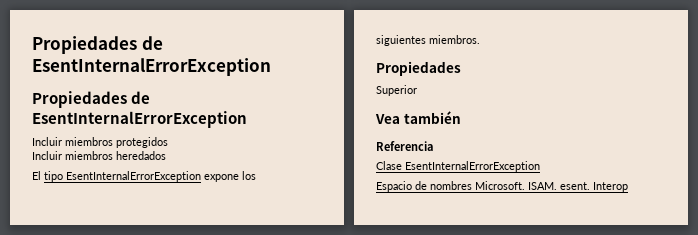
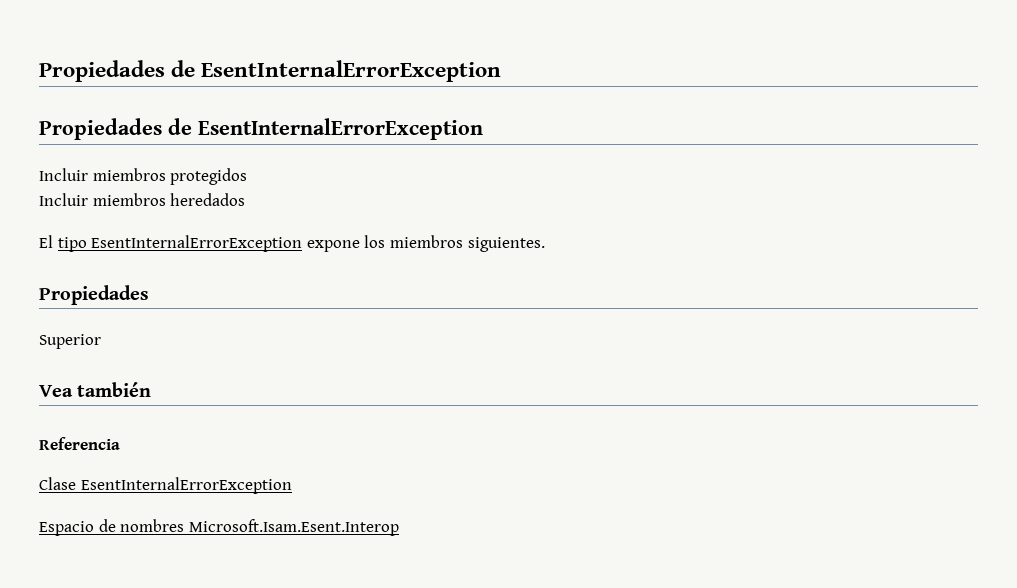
[376,35,480,46] siguientes miembros. -> [389,235,545,252] miembros siguientes.
[475,181,628,192] Microsoft. ISAM. esent. Interop -> [188,519,399,536] Microsoft.Isam.Esent.Interop

